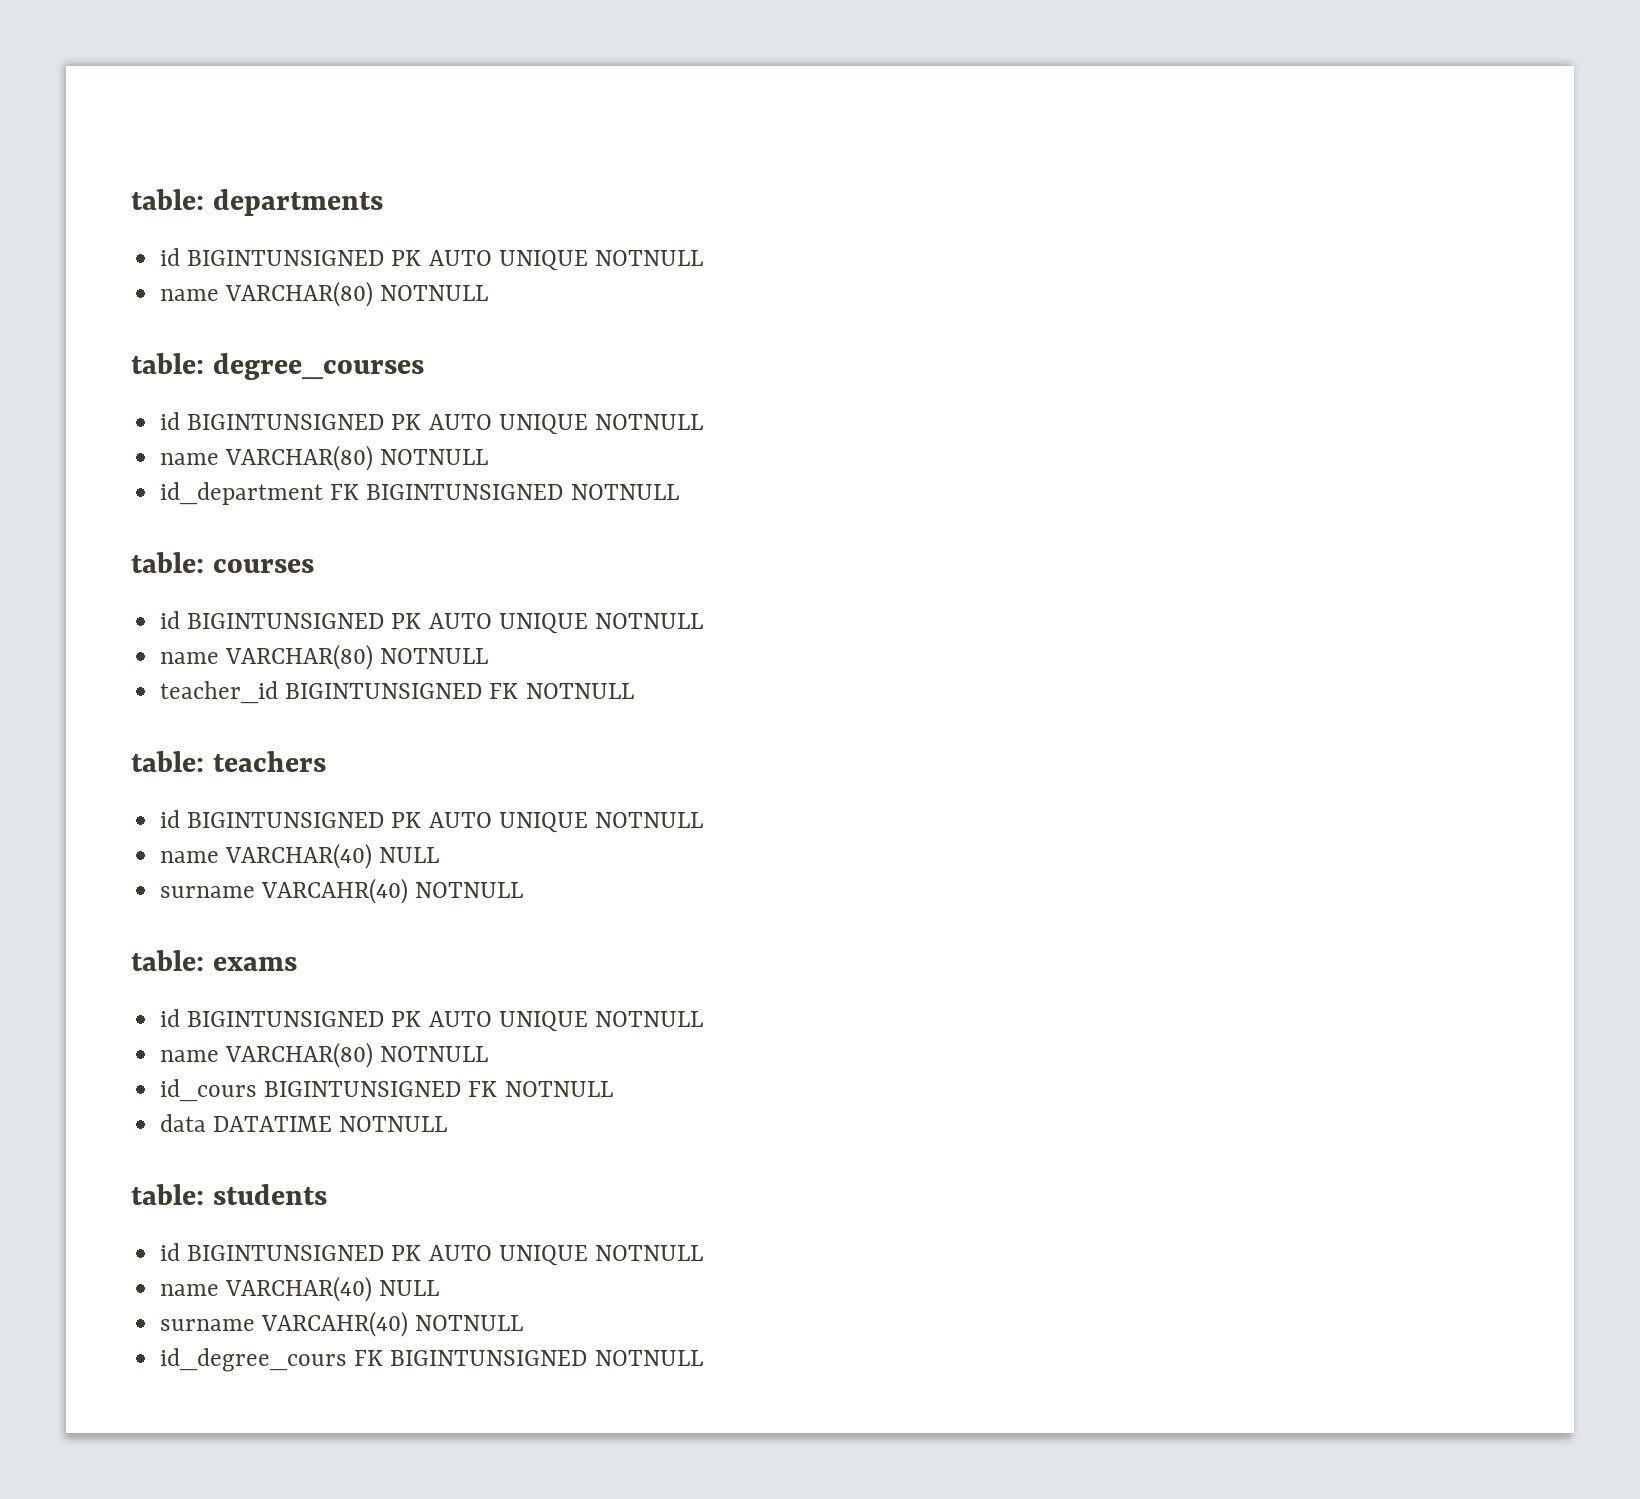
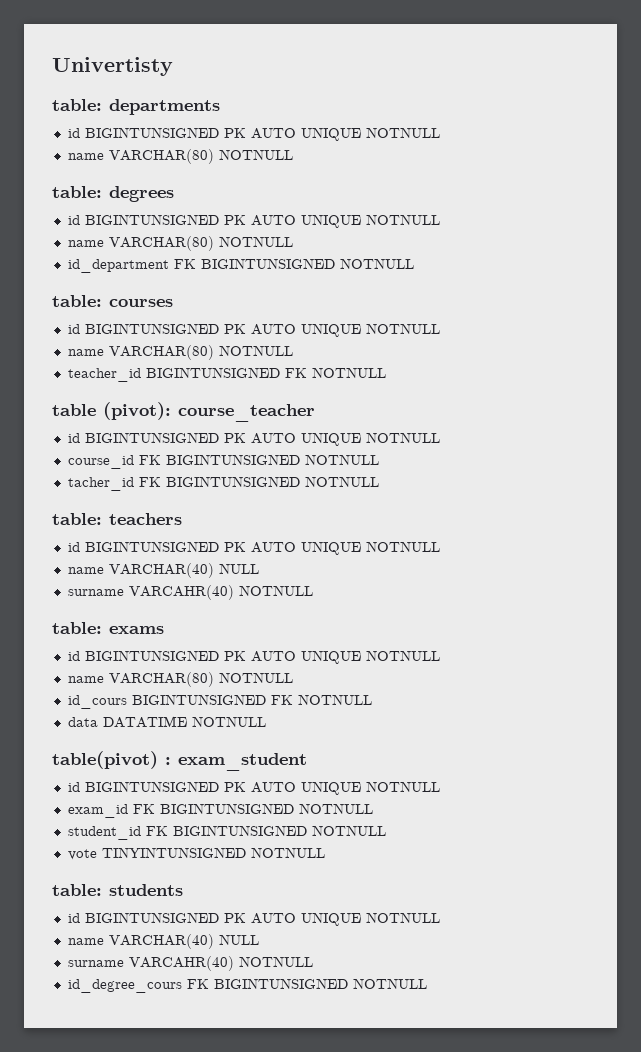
(131, 199) none -> [52,57,173,76] Univertisty //
[212,353,424,380] degree_courses -> [109,186,174,202] degrees
(634, 691) none -> [52,402,315,422] [67,432,440,446] [67,454,379,469] [67,476,379,491] // table (pivot): course_teacher // id BIGINTUNSIGNED PK AUTO UNIQUE NOTNULL // course_id FK BIGINTUNSIGNED NOTNULL // tacher_id FK BIGINTUNSIGNED NOTNULL
(448, 1124) none -> [52,751,307,771] [67,781,440,795] [67,803,373,818] [67,825,386,840] [67,847,325,860] // table(pivot) : exam_student // id BIGINTUNSIGNED PK AUTO UNIQUE NOTNULL // exam_id FK BIGINTUNSIGNED NOTNULL // student_id FK BIGINTUNSIGNED NOTNULL // vote TINYINTUNSIGNED NOTNULL

